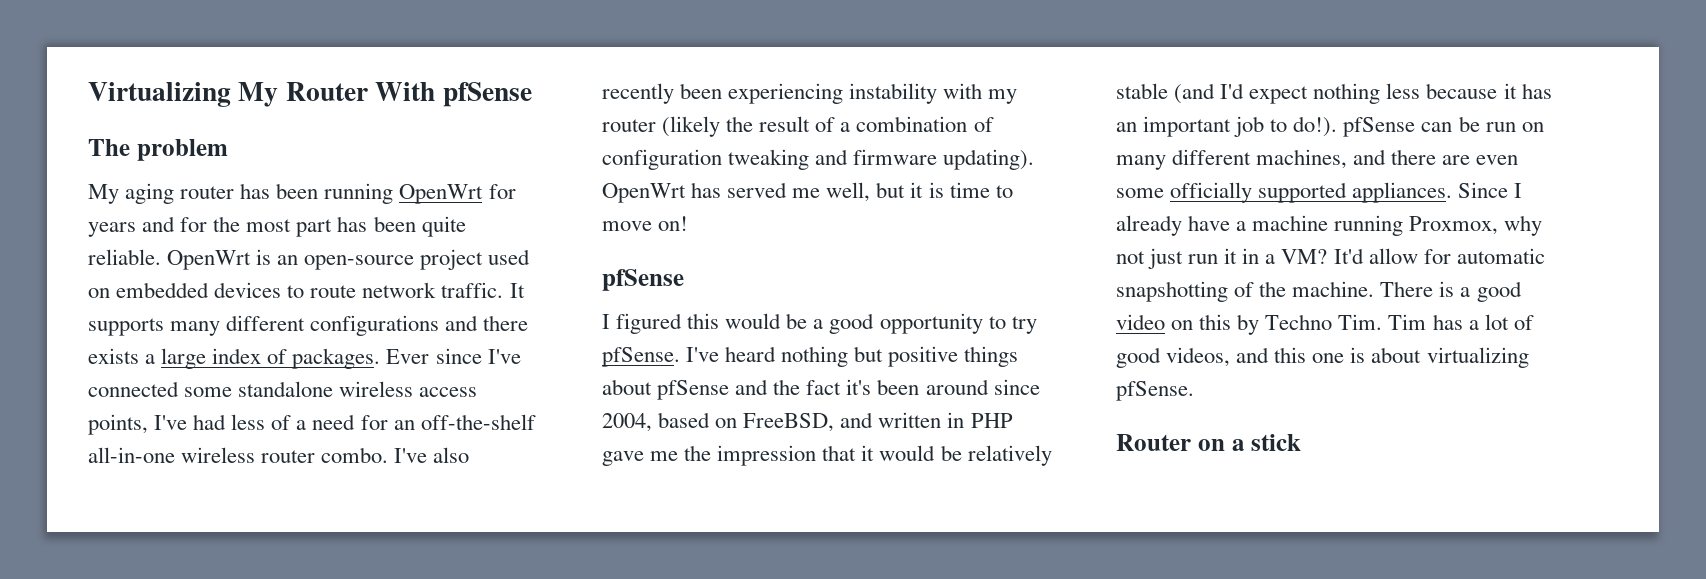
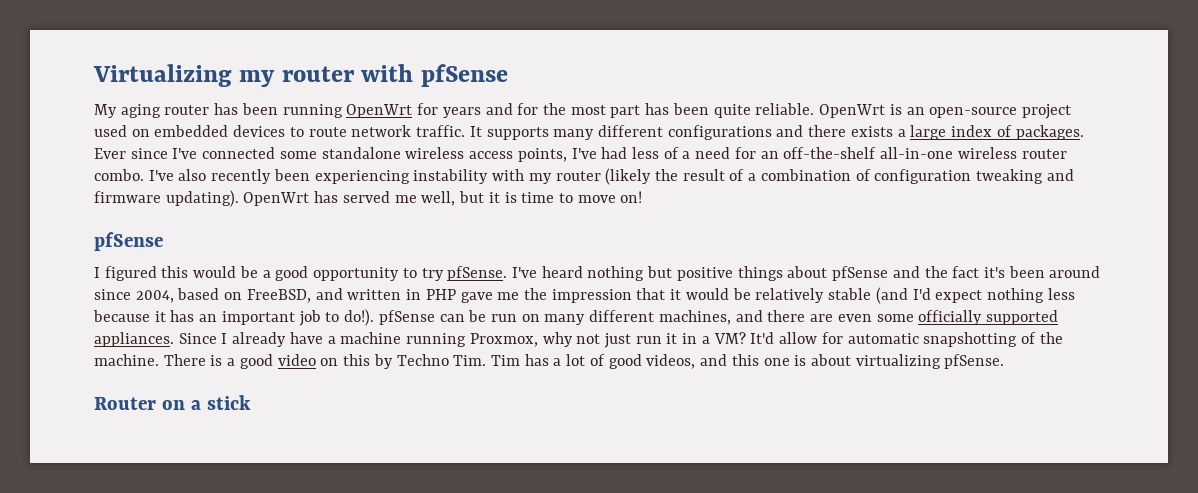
[238,82,532,107] [88,139,228,161] My Router With pfSense // The problem -> [239,64,508,87] my router with pfSense

